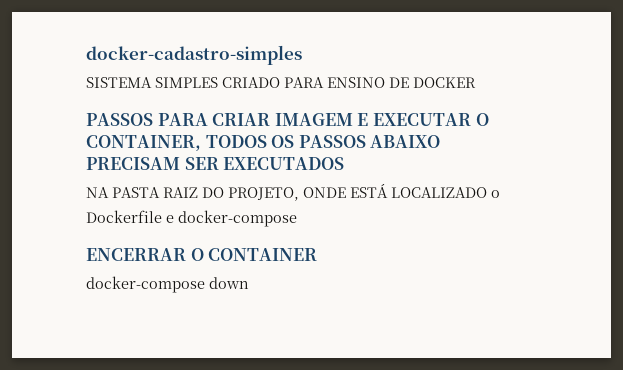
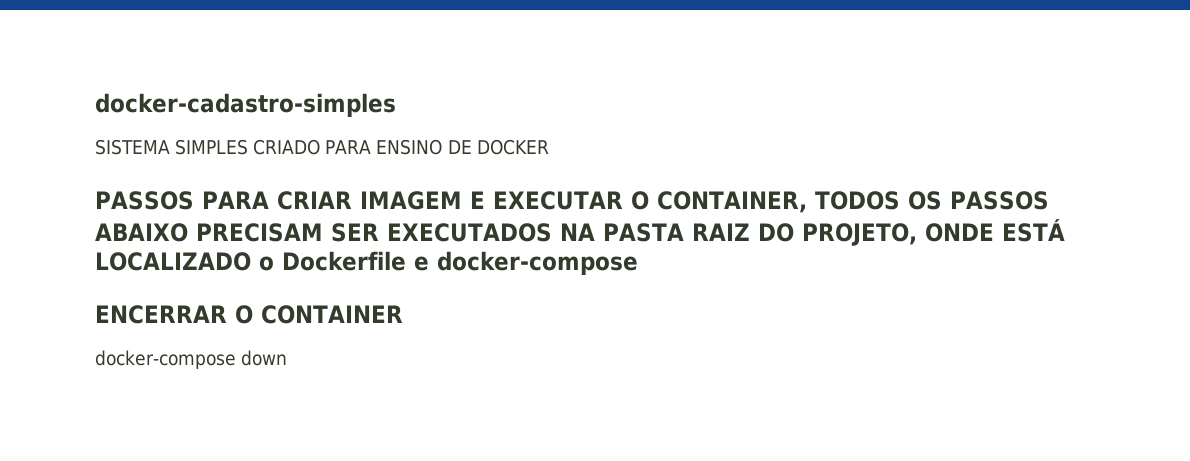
(345, 163) // -> (552, 232) none

